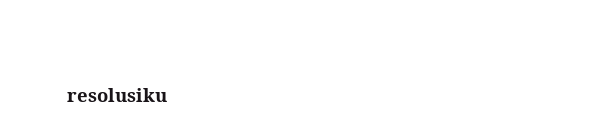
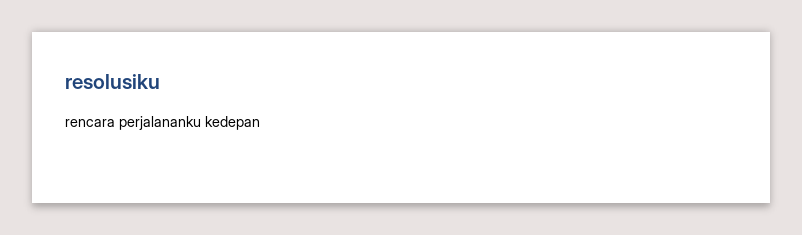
(167, 95) none -> [65,116,260,130] // rencara perjalananku kedepan

